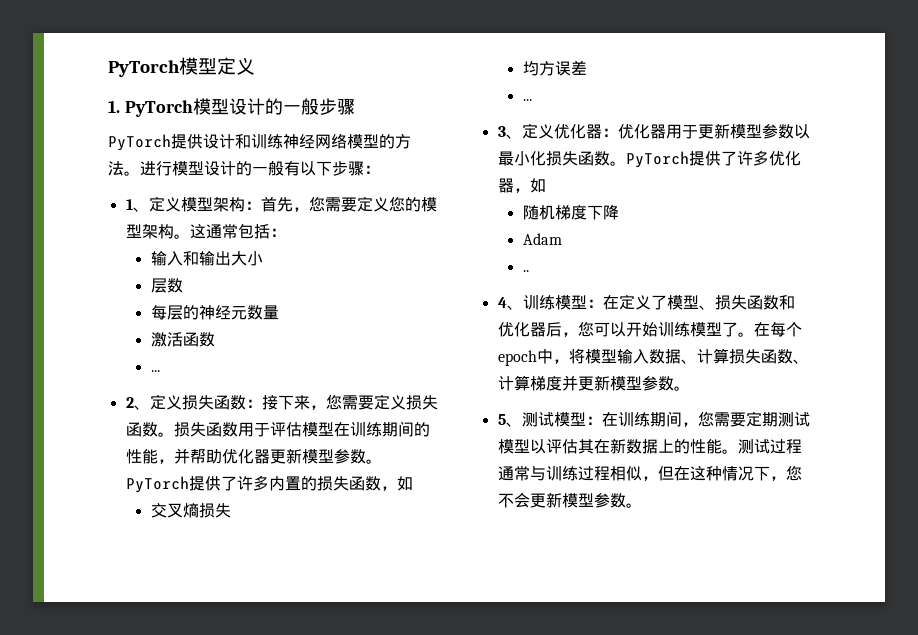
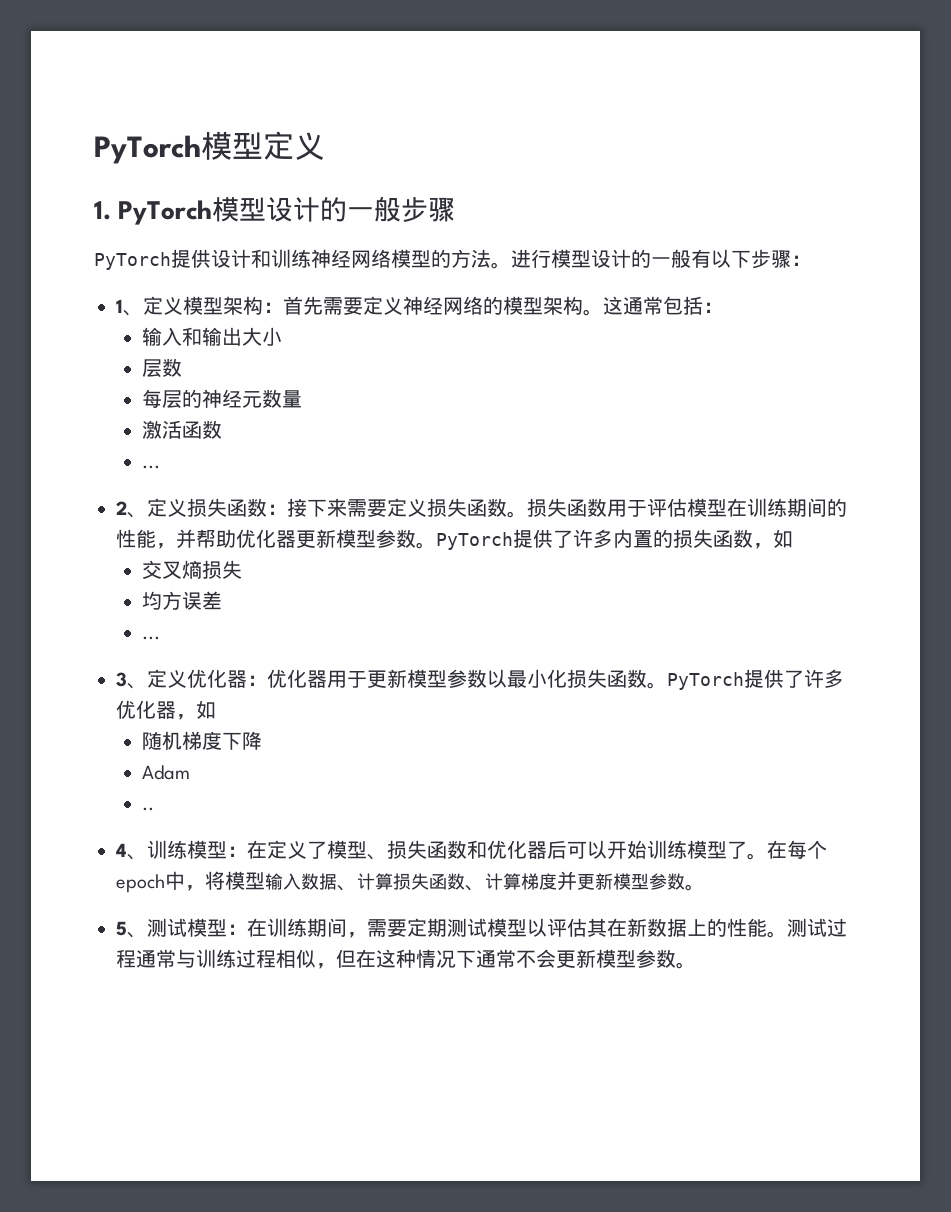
[292,196,405,212] ，您需要定义您 -> [323,296,483,315] 需要定义神经网络
[309,394,342,410] ，您 -> (347, 507) none
[561,321,594,337] ，您 -> (567, 849) none
[697,411,714,427] 您 -> (367, 935) none
[769,465,802,481] ，您 -> [476,949,516,968] 通常

